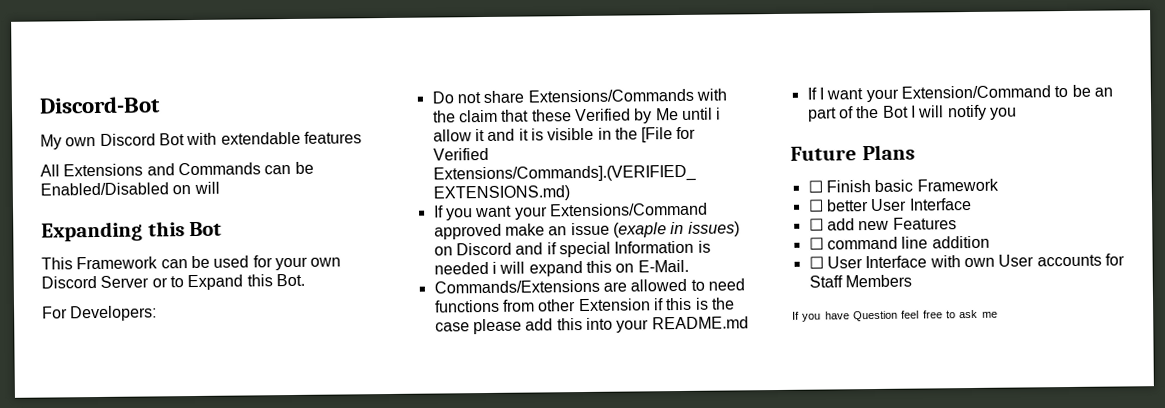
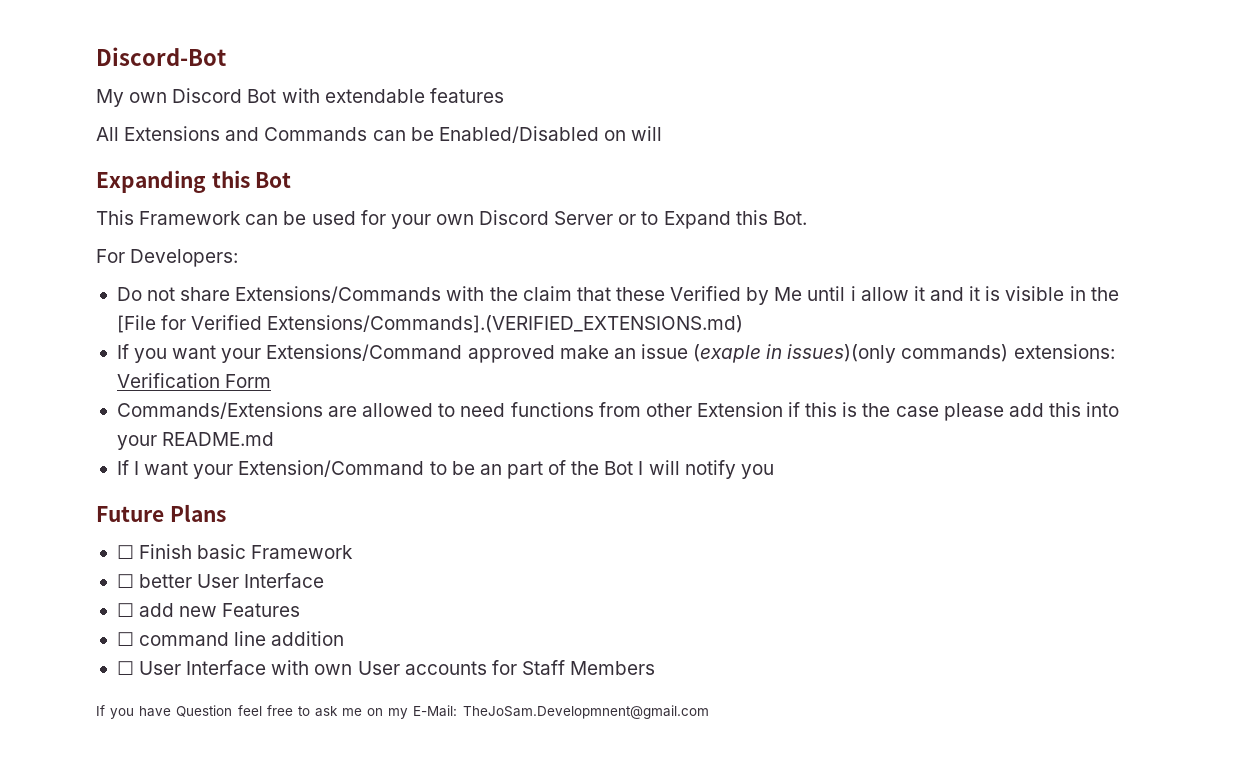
[687,221,740,237] [433,240,711,258] [433,259,689,277] issues) on Discord and if special Information is needed i will expand this on E-Mail. -> [787,344,1115,363] [116,373,272,388] issues)(only commands) extensions: Verification Form
(998, 314) none -> [367,705,709,719] on my E-Mail: TheJoSam.Developmnent@gmail.com

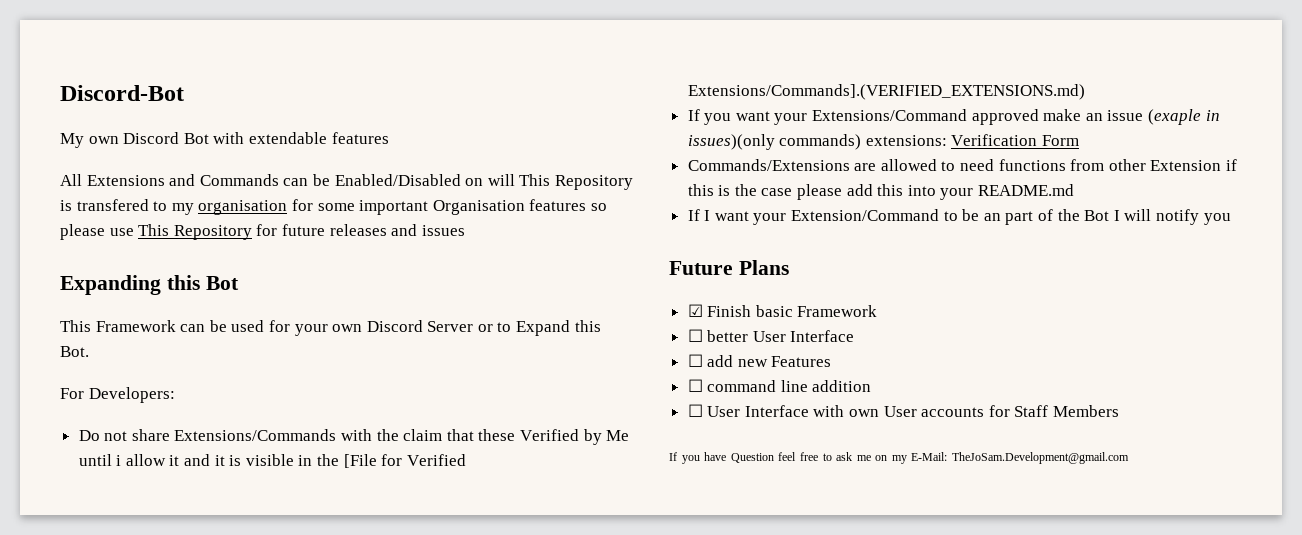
(663, 133) none -> [519,174,633,190] [60,199,607,215] [60,224,465,240] This Repository is transfered to my organisation for some important Organisation features so please use This Repository for future releases and issues
[116,545,134,559] ☐ -> [687,304,703,317] ☑
[462,705,709,719] TheJoSam.Developmnent@gmail.com -> [952,452,1130,464] TheJoSam.Development@gmail.com

